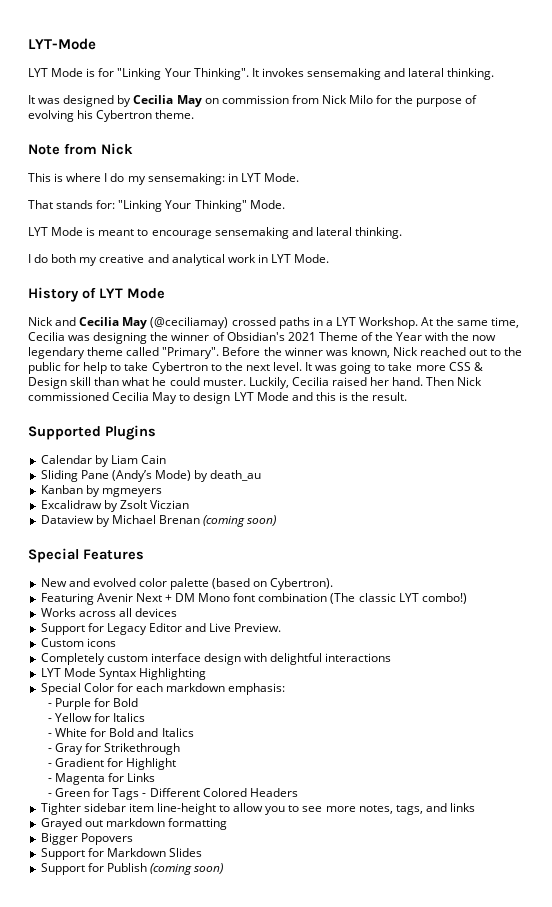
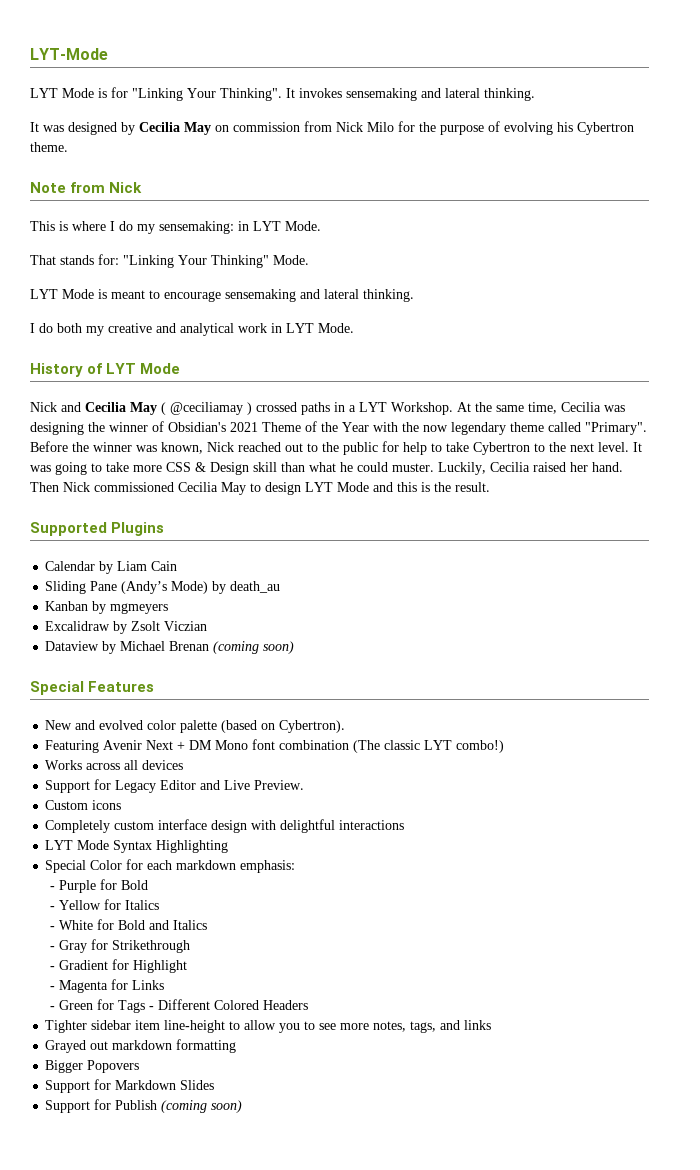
[150,317,229,329] (@ceciliamay) -> [161,402,252,415] ( @ceciliamay )

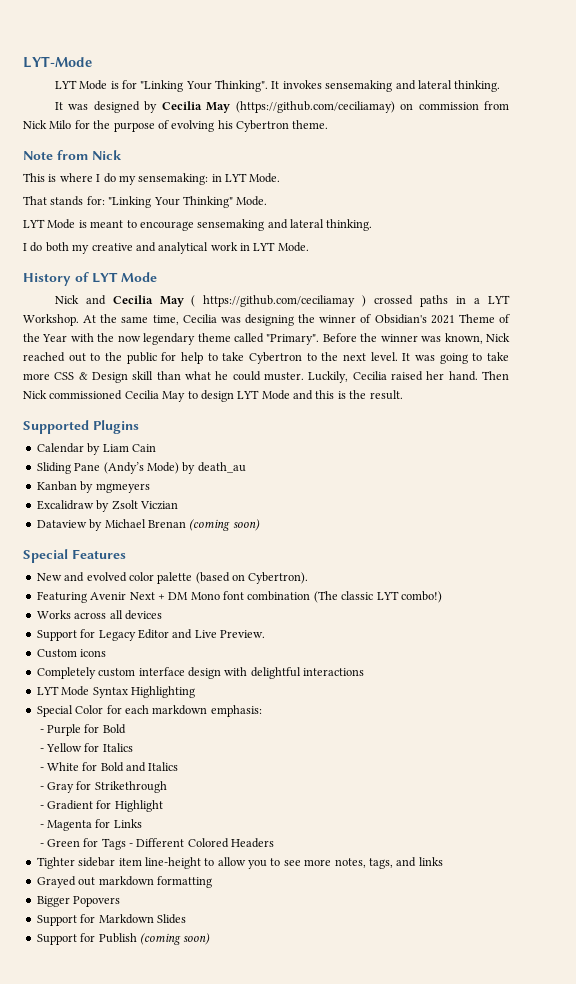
(211, 128) none -> [235,101,395,113] (https://github.com/ceciliamay)
[170,402,243,415] @ceciliamay -> [203,295,356,307] https://github.com/ceciliamay

